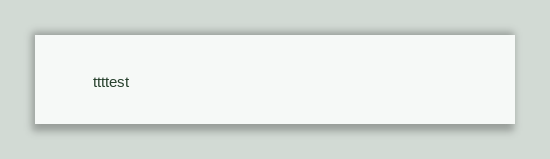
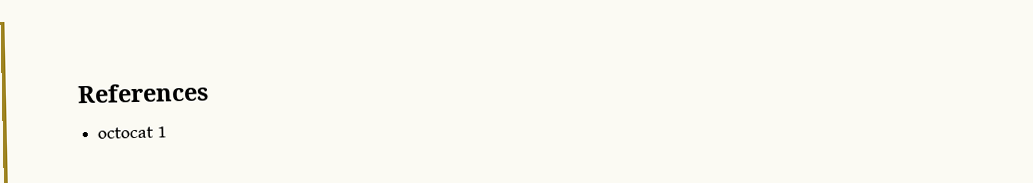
[93,77,130,87] ttttest -> [77,82,209,104] [97,126,167,139] References // octocat 1

